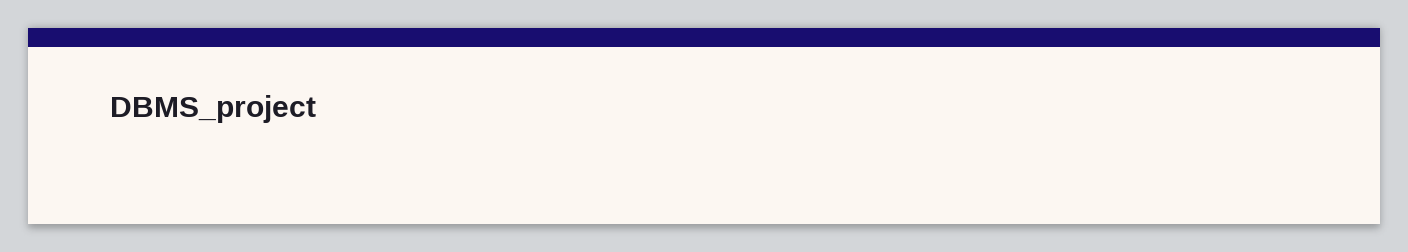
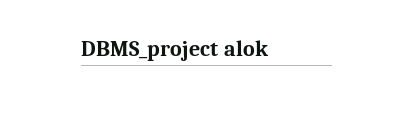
(316, 109) none -> [223,40,269,56] alok

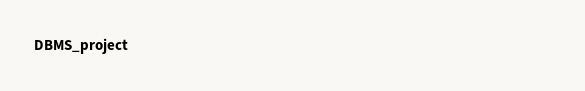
[223,40,269,56] alok -> (128, 46) none

